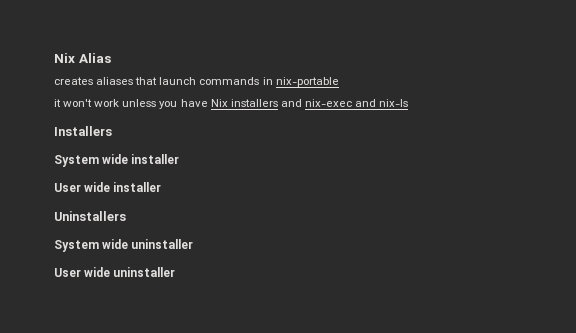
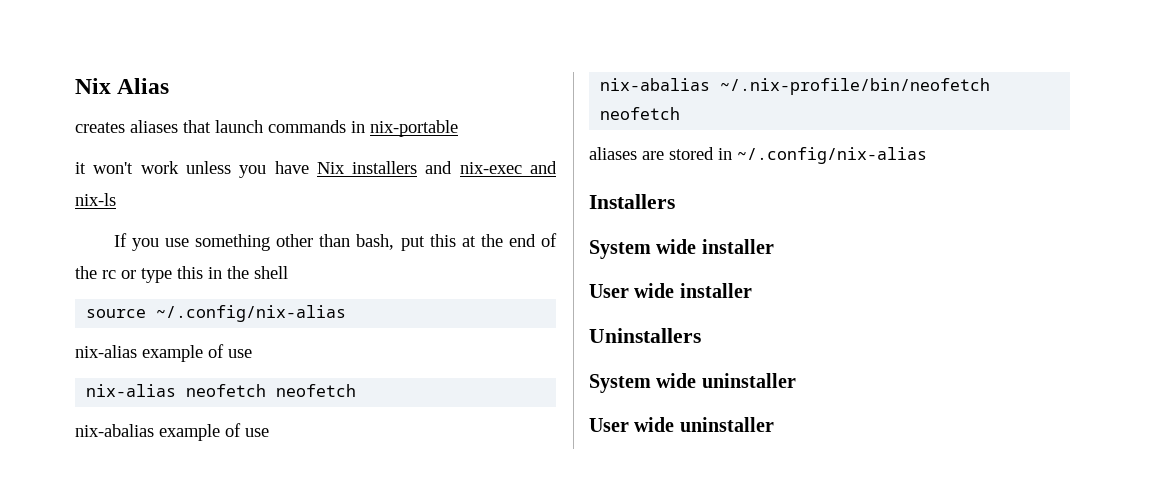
(409, 103) none -> [113,233,557,251] [75,266,288,283] [86,305,347,322] [75,344,252,362] [86,384,357,397] [75,423,269,441] [600,78,991,95] [600,107,681,120] [589,147,927,164] // If you use something other than bash, put this at the end of the rc or type this in the shell // source ~/.config/nix-alias // nix-alias example of use // nix-alias neofetch neofetch // nix-abalias example of use // nix-abalias ~/.nix-profile/bin/neofetch neofetch // aliases are stored in ~/.config/nix-alias

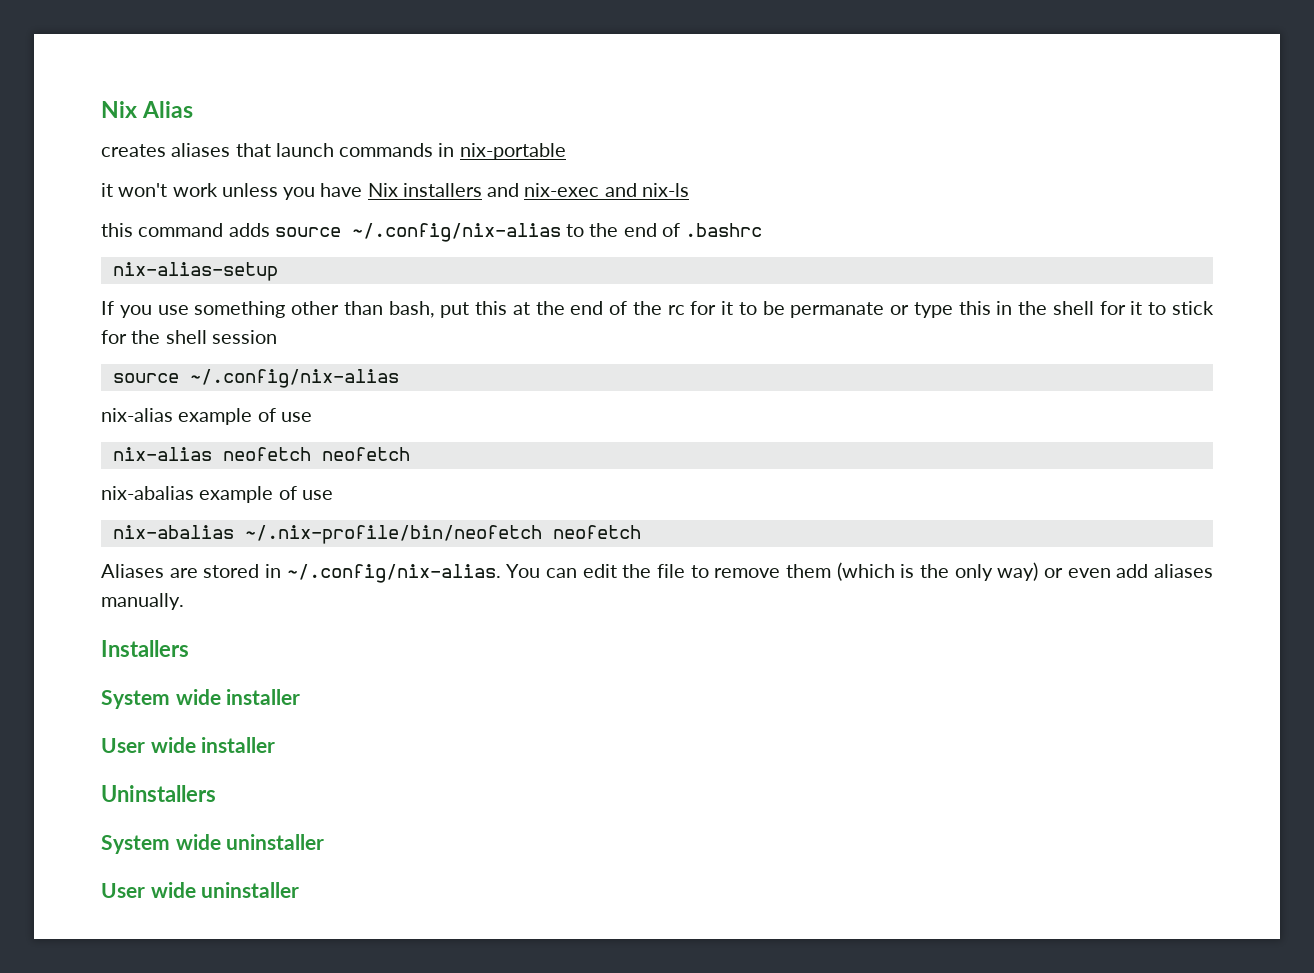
(116, 199) none -> [101,223,763,242] [112,262,278,281] // this command adds source ~/.config/nix-alias to the end of .bashrc // nix-alias-setup
(116, 274) none -> [690,301,885,318] for it to be permanate
(288, 272) none -> [1099,301,1215,315] [101,330,277,344] for it to stick for the shell session
[589,147,637,160] aliases -> [101,564,164,578] Aliases
[737,147,927,164] ~/.config/nix-alias -> [286,562,1213,583] [101,593,184,610] ~/.config/nix-alias. You can edit the file to remove them (which is the only way) or even add aliases manually.

